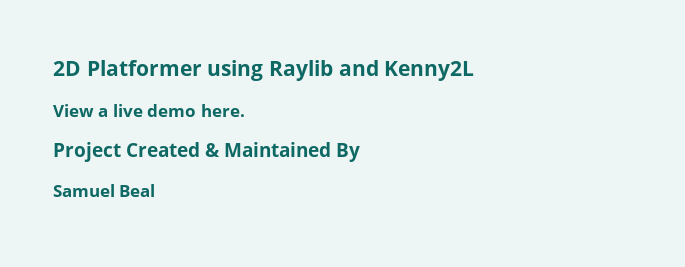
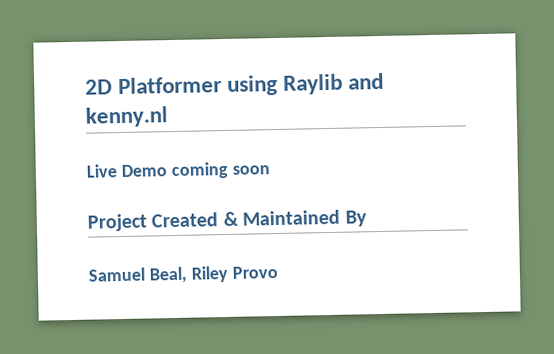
[384,61,475,81] [53,104,245,117] Kenny2L // View a live demo here. -> [85,106,168,128] [86,161,270,180] kenny.nl // Live Demo coming soon
[119,184,156,197] Beal -> [148,265,278,284] Beal, Riley Provo

